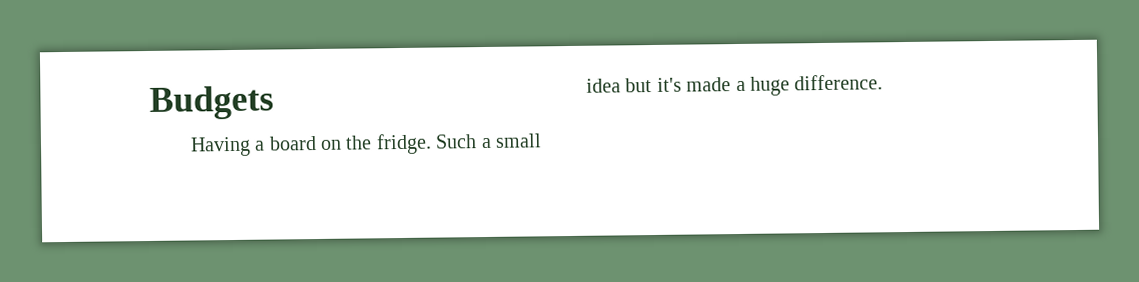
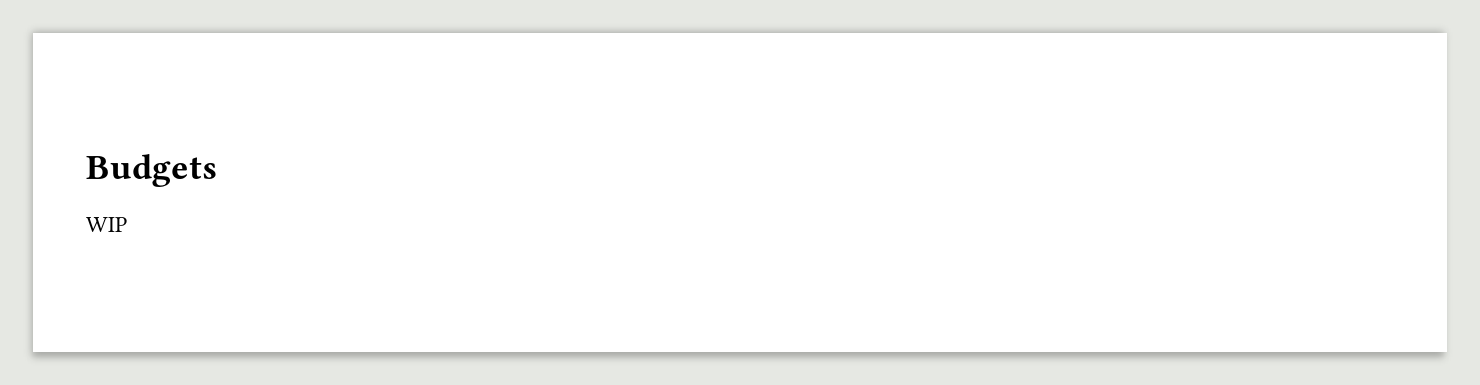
[189,133,543,157] [586,74,884,96] Having a board on the fridge. Such a small idea but it's made a huge difference. -> [86,217,127,232] WIP

